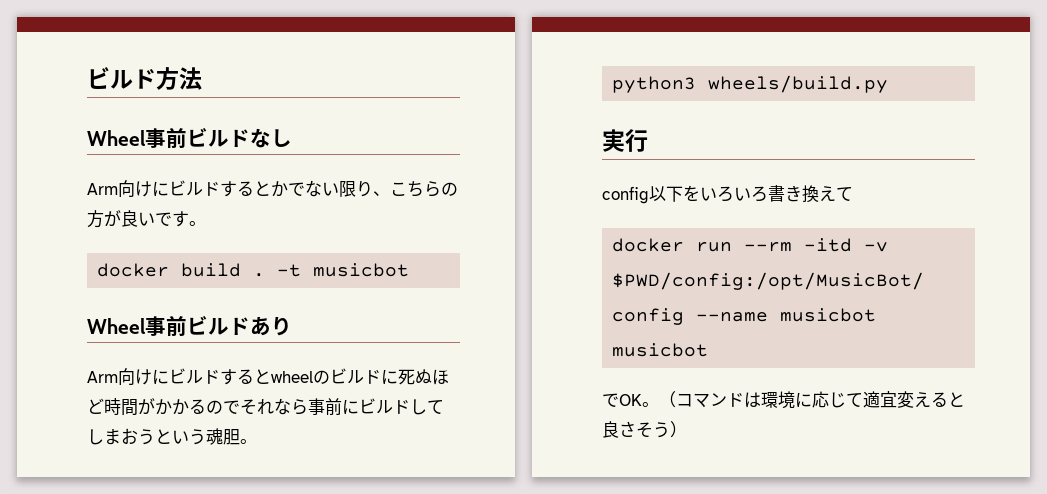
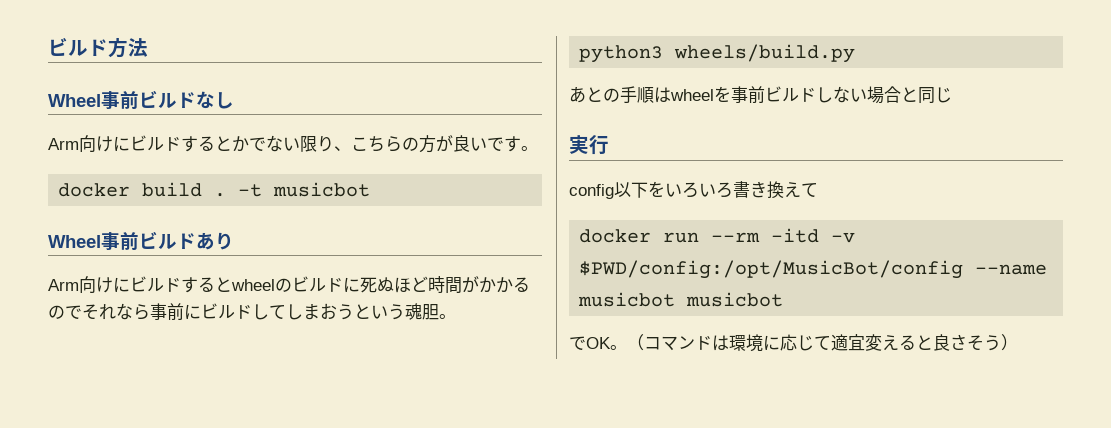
(889, 84) none -> [569,86,952,104] // あとの手順はwheelを事前ビルドしない場合と同じ

